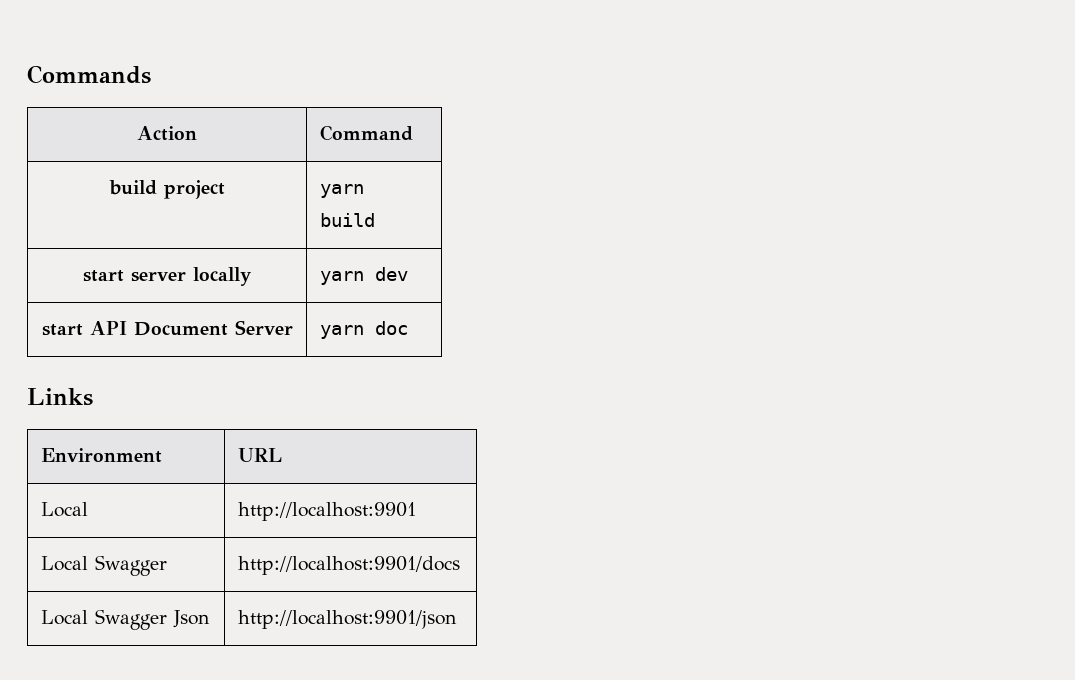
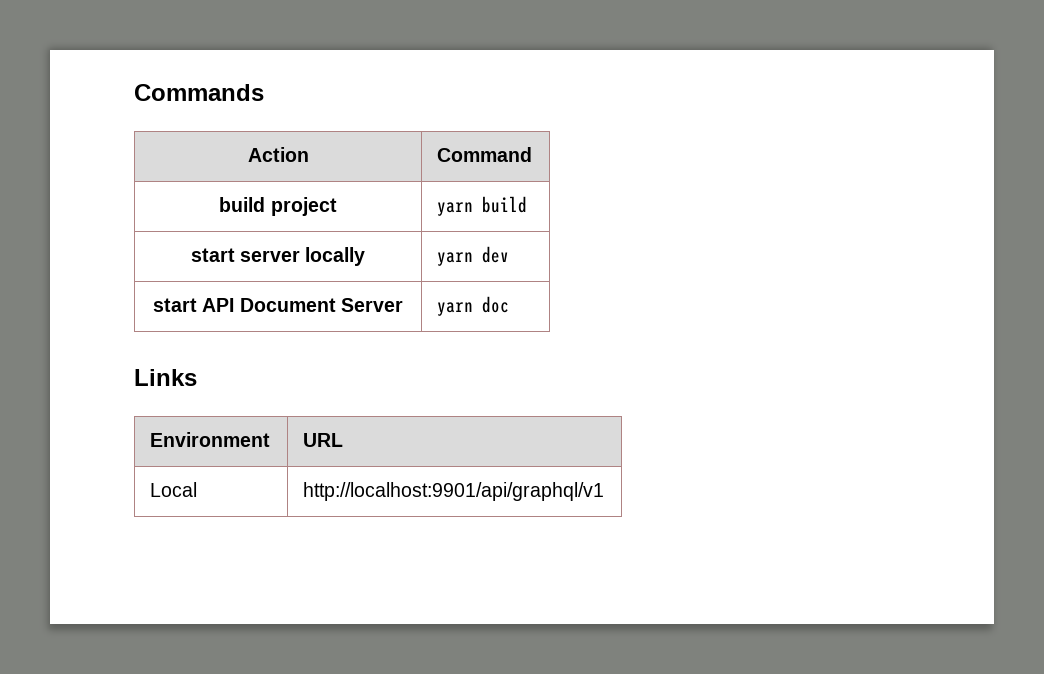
[238,502,417,521] [41,555,168,576] [238,556,461,575] [41,609,211,630] [238,610,458,629] http://localhost:9901 // Local Swagger | http://localhost:9901/docs // Local Swagger Json | http://localhost:9901/json -> [303,482,605,501] http://localhost:9901/api/graphql/v1

